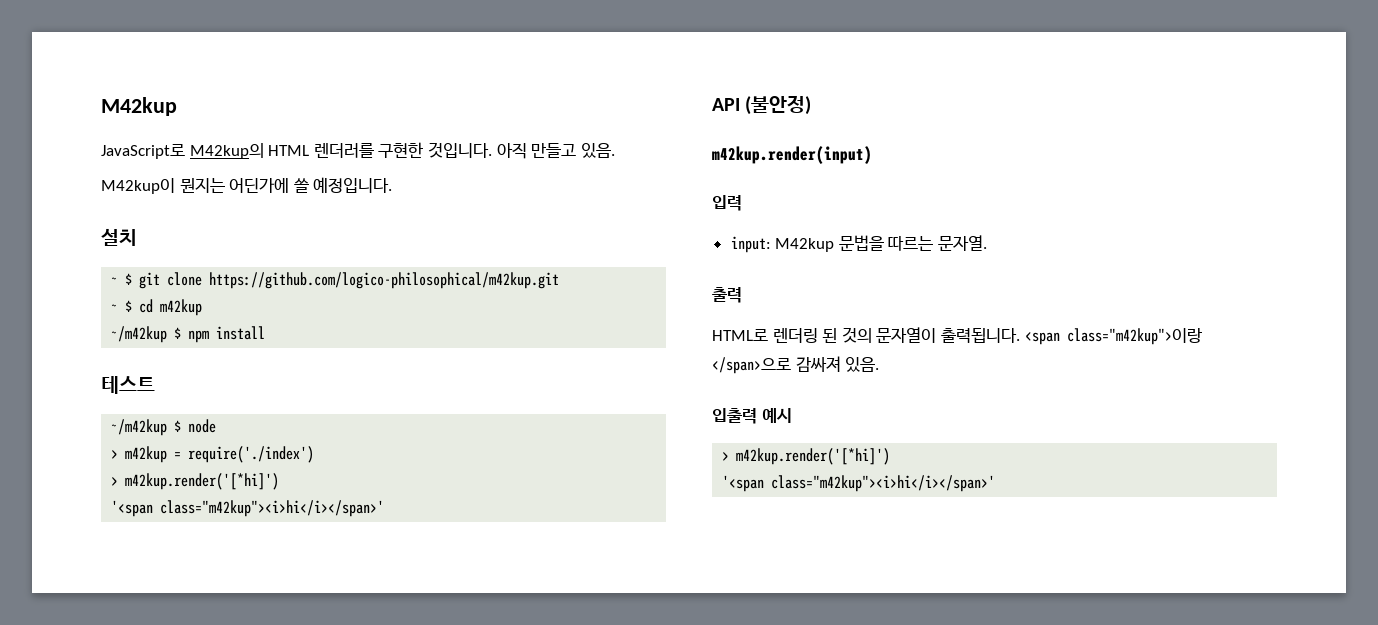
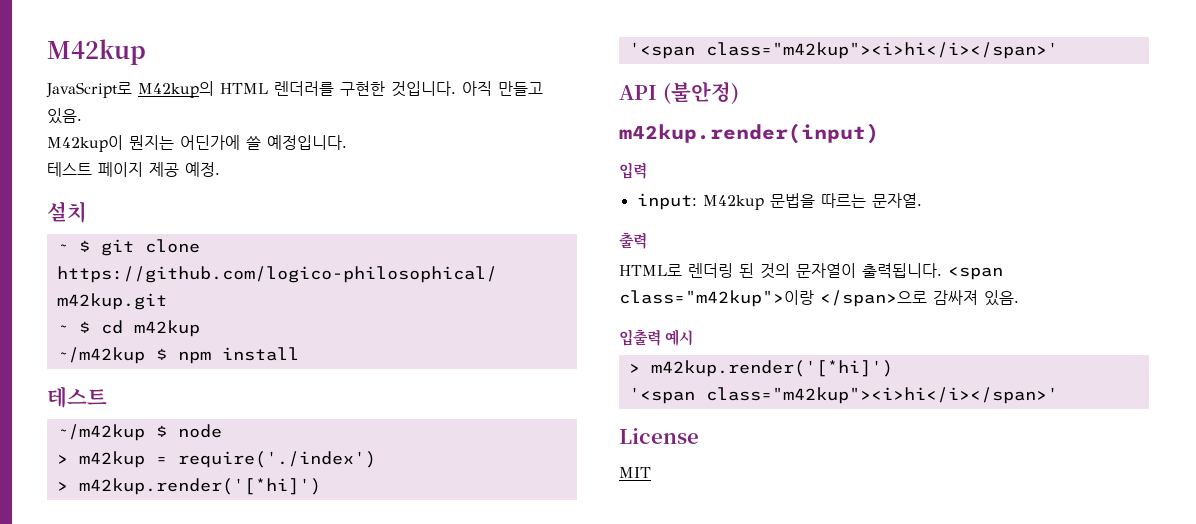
(393, 185) none -> [47,162,220,177] // 테스트 페이지 제공 예정.
(996, 483) none -> [619,428,699,444] [619,467,651,478] // License // MIT

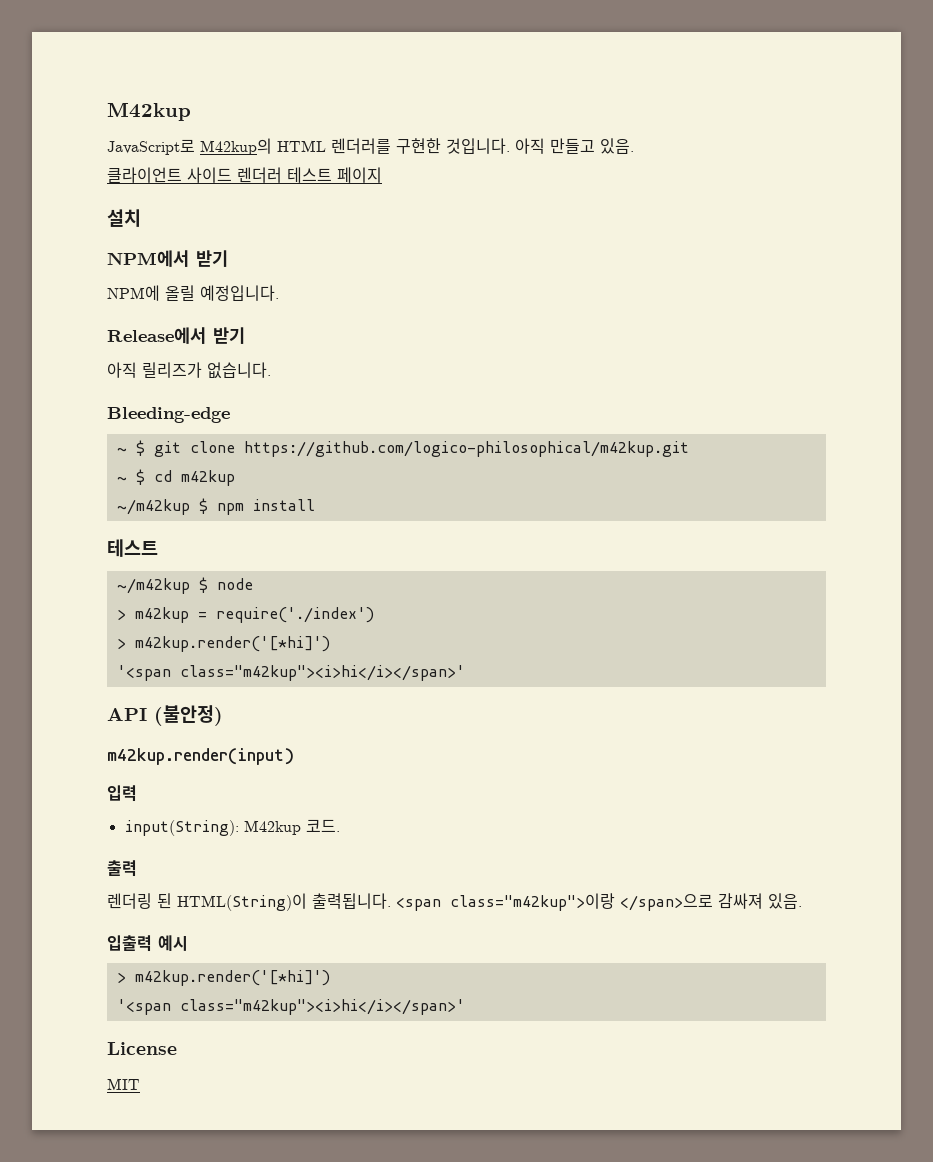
[47,135,347,152] [47,162,220,177] [47,201,87,223] M42kup이 뭔지는 어딘가에 쓸 예정입니다. // 테스트 페이지 제공 예정. // 설치 -> [107,167,382,183] [107,209,141,227] [107,250,228,267] [107,285,279,301] [107,327,245,344] [107,362,271,379] [107,407,230,423] 클라이언트 사이드 렌더러 테스트 페이지 // 설치 // NPM에서 받기 // NPM에 올릴 예정입니다. // Release에서 받기 // 아직 릴리즈가 없습니다. // Bleeding-edge
[636,193,922,210] input: M42kup 문법을 따르는 문자열. -> [124,819,340,836] input(String): M42kup 코드.
[619,264,682,276] HTML로 -> (137, 868) none
[760,263,856,279] 것의 문자열이 -> [177,893,307,911] HTML(String)이

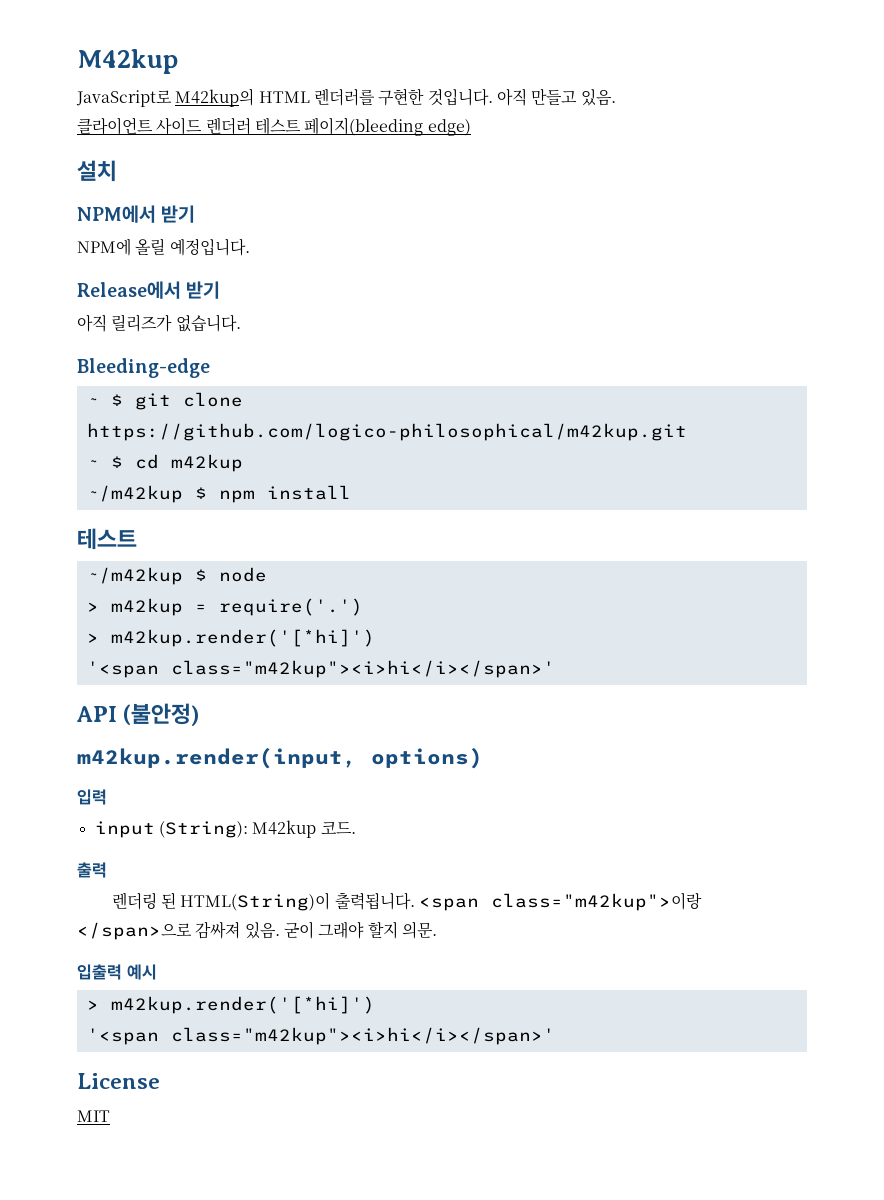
[337,167,382,183] 페이지 -> [304,117,471,136] 페이지(bleeding edge)
[215,607,374,623] require('./index') -> [218,598,363,616] require('.')
[107,748,294,765] m42kup.render(input) -> [77,748,483,769] m42kup.render(input, options)
[124,820,239,836] input(String): -> [94,821,248,838] input (String):
(802, 901) none -> [283,921,437,939] 굳이 그래야 할지 의문.

